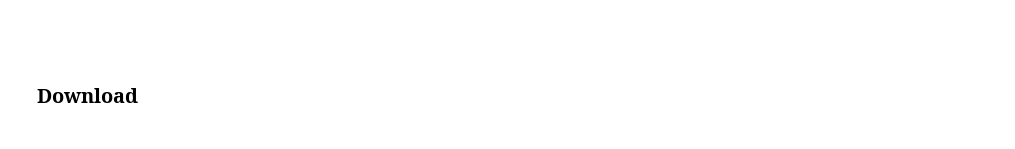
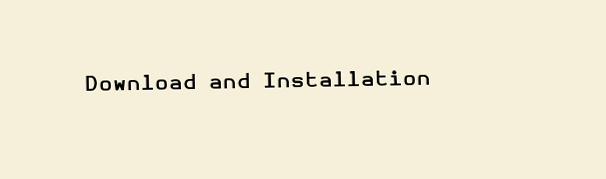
(138, 95) none -> [208,69,431,89] and Installation

